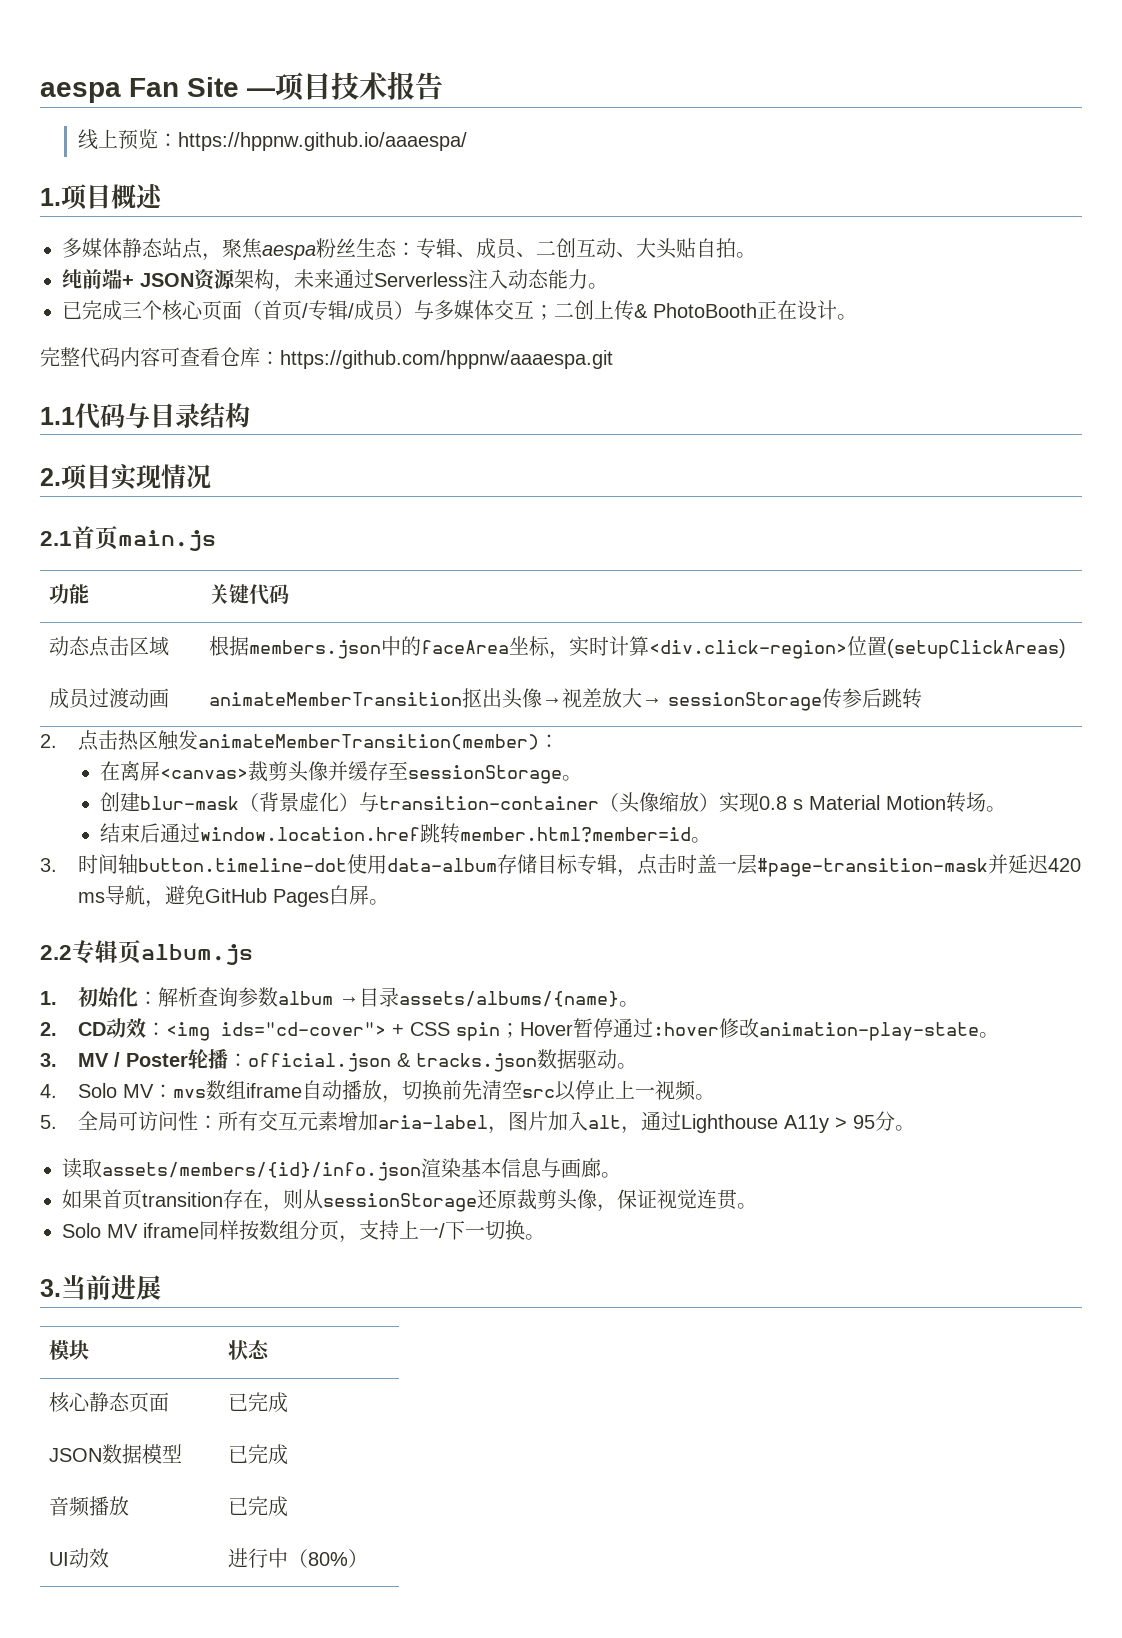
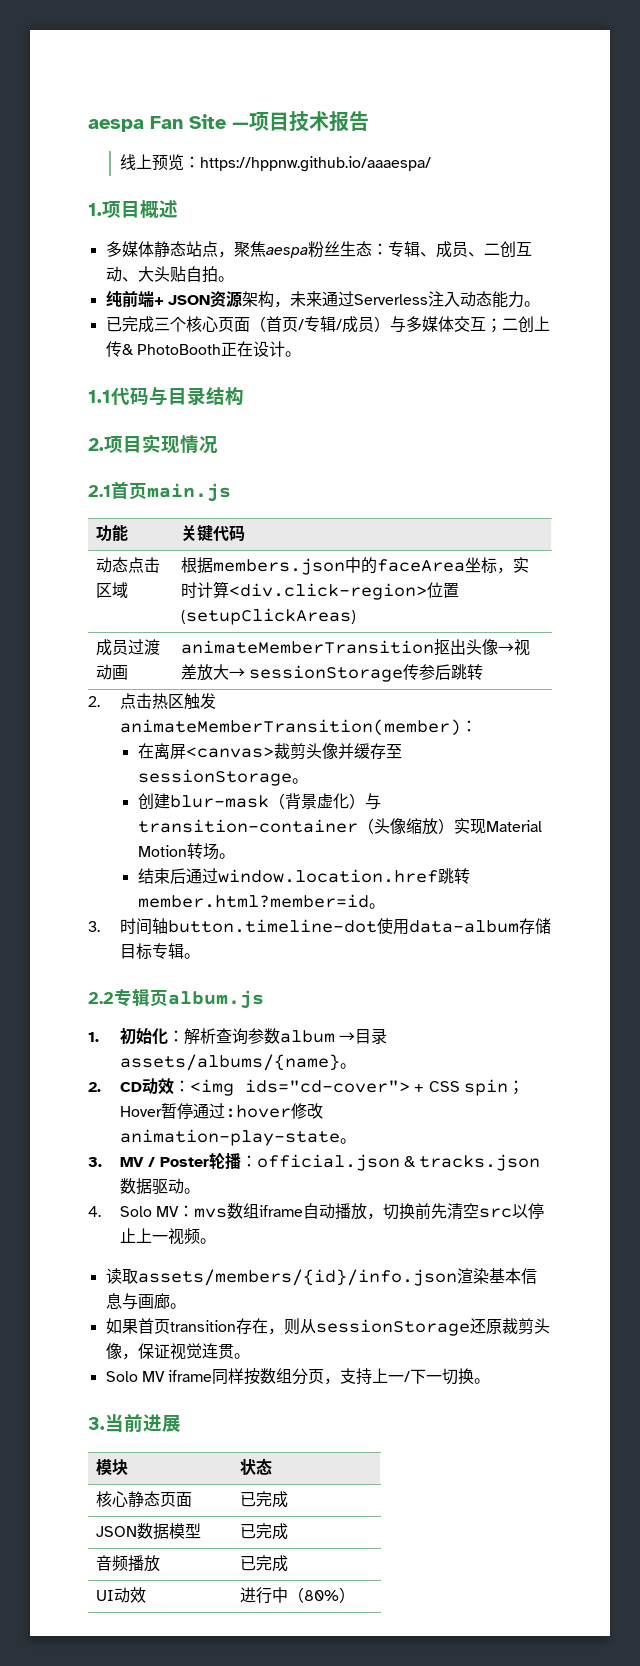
[40,347,613,369] // 完整代码内容可查看仓库：https://github.com/hppnw/aaaespa.git -> (301, 354) none
[758,796,803,810] 0.8 s -> (486, 826) none
[616,854,1081,877] [77,885,369,908] ，点击时盖一层#page-transition-mask并延迟420 ms导航，避免GitHub Pages白屏 -> (184, 951) none
[40,1111,915,1134] // 5.全局可访问性：所有交互元素增加aria-label，图片加入alt，通过Lighthouse A11y > 95分。 -> (216, 1241) none

